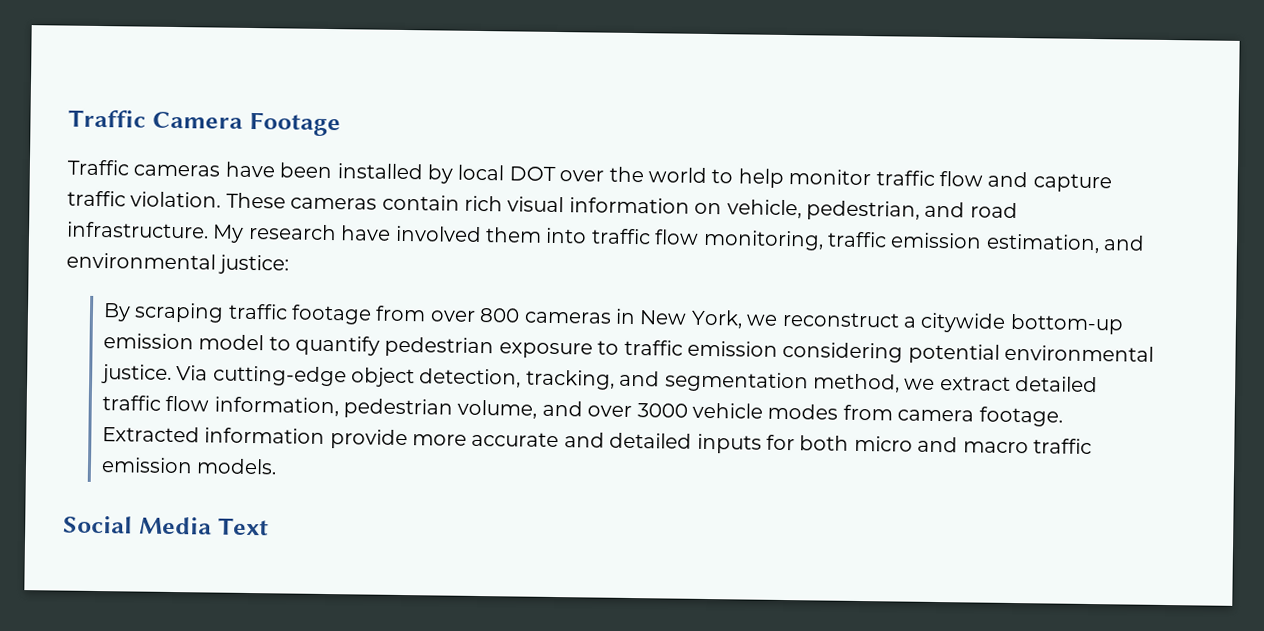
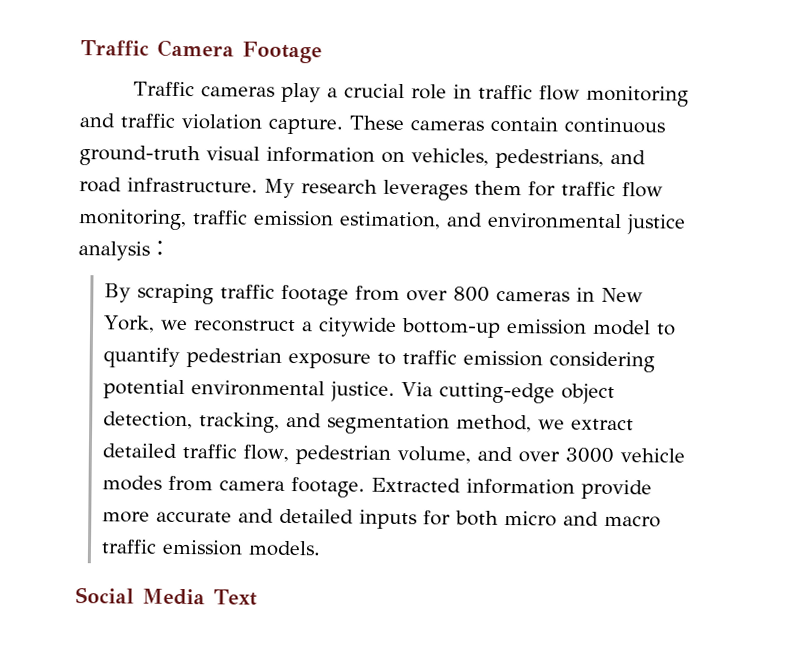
[224,161,1112,193] [67,190,222,208] have been installed by local DOT over the world to help monitor traffic flow and capture traffic violation. -> [280,82,689,107] [79,113,343,135] play a crucial role in traffic flow monitoring and traffic violation capture.
[464,195,503,212] rich -> [564,117,665,134] [79,145,201,167] continuous ground-truth
[726,199,920,221] vehicle, pedestrian, -> [411,148,604,169] vehicles, pedestrians,
[340,225,588,244] have involved them into -> [383,179,556,201] leverages them for
[218,254,290,275] justice: -> [626,214,686,235] [78,240,171,261] justice analysis：
[165,395,339,417] flow information, -> [243,444,290,463] flow,

